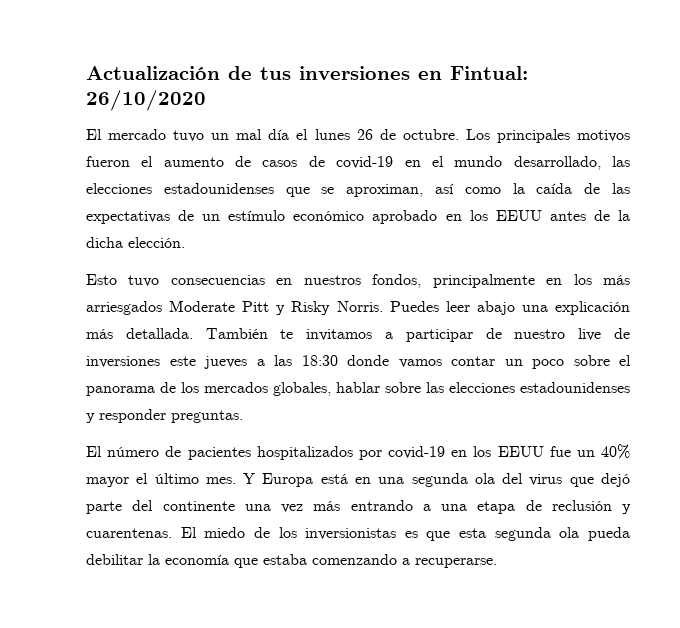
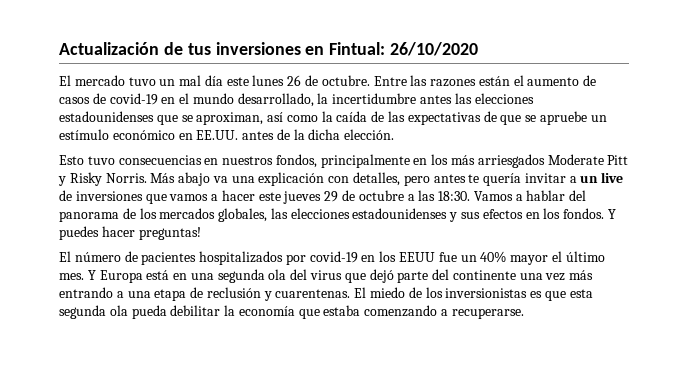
[296,129,309,140] el -> [226,77,249,86] este
[465,129,630,143] [86,156,130,167] Los principales motivos fueron -> [373,75,510,87] Entre las razones están
(601, 163) none -> [317,93,453,104] la incertidumbre antes
[202,210,542,224] un estímulo económico aprobado en los EEUU -> [500,111,607,125] [59,129,239,140] que se apruebe un estímulo económico en EE.UU.
[389,301,631,315] [86,328,630,342] [86,355,631,369] Puedes leer abajo una explicación más detallada. También te invitamos a participar de nuestro live de inversiones este jueves a las 18:30 donde vamos contar un poco sobre el -> [150,172,624,186] [59,190,587,204] Más abajo va una explicación con detalles, pero antes te quería invitar a un live de inversiones que vamos a hacer este jueves 29 de octubre a las 18:30. Vamos a hablar del
[336,382,421,393] hablar sobre -> (268, 215) none
[99,409,243,423] responder preguntas. -> [461,208,616,219] [59,226,201,240] sus efectos en los fondos. Y puedes hacer preguntas!

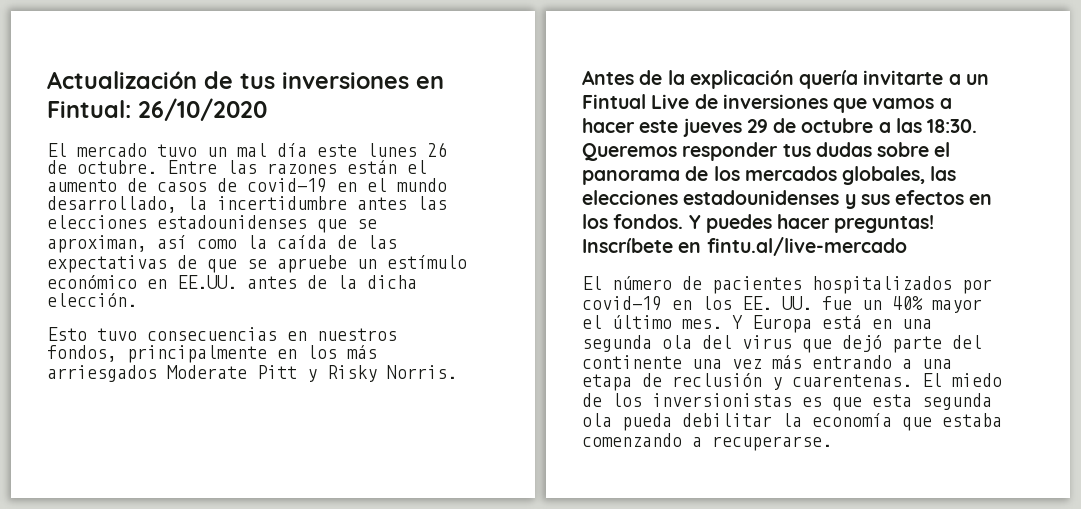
[150,172,624,186] Más abajo va una explicación con detalles, pero antes te quería invitar a un live -> [582,70,989,89] [582,94,690,109] // Antes de la explicación quería invitarte a un Fintual Live
[473,190,587,201] Vamos a hablar del -> [582,142,951,161] Queremos responder tus dudas sobre el
(201, 233) none -> [582,237,907,256] Inscríbete en fintu.al/live-mercado
[399,252,436,262] EEUU -> [742,296,812,310] EE. UU.

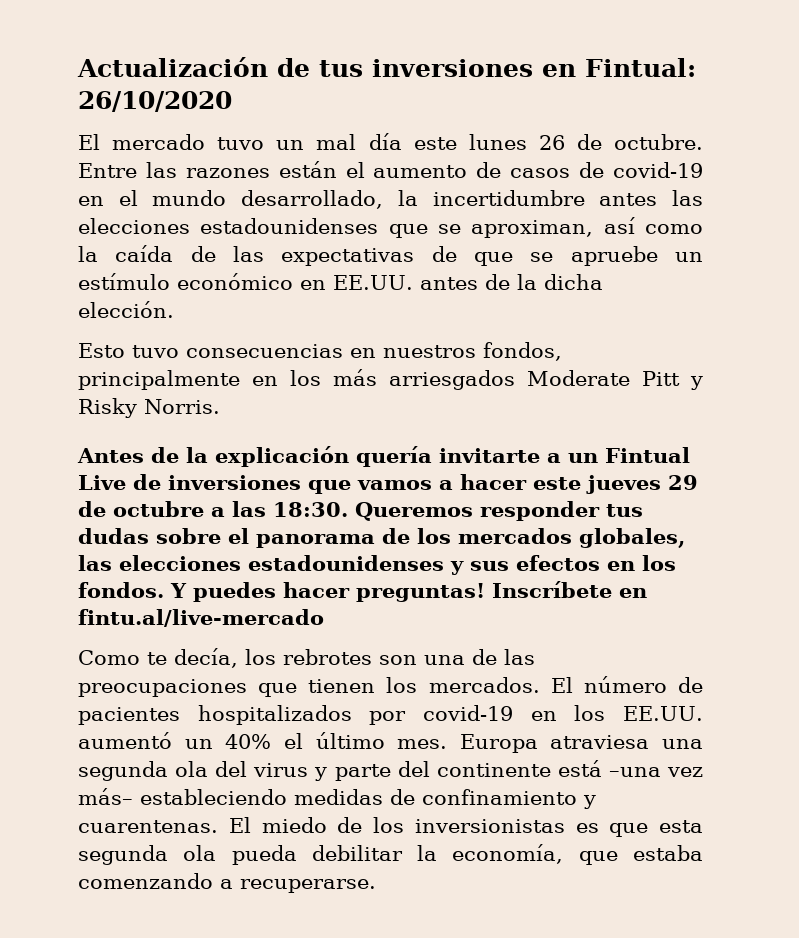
(907, 246) none -> [78,648,535,668] [78,677,540,697] Como te decía, los rebrotes son una de las preocupaciones que tienen los mercados.
[742,296,852,310] EE. UU. fue -> [623,706,704,721] [78,732,172,749] EE.UU. aumentó
[932,299,982,313] mayor -> (272, 741) none
[732,315,892,333] Y Europa está en -> [459,734,650,753] Europa atraviesa
[802,335,882,353] que dejó -> [314,767,328,781] y
[692,355,952,369] [582,373,762,391] una vez más entrando a una etapa de reclusión -> [557,760,704,777] [78,788,577,805] está –una vez más– estableciendo medidas de confinamiento
[812,413,892,427] economía -> [452,844,564,864] economía,

